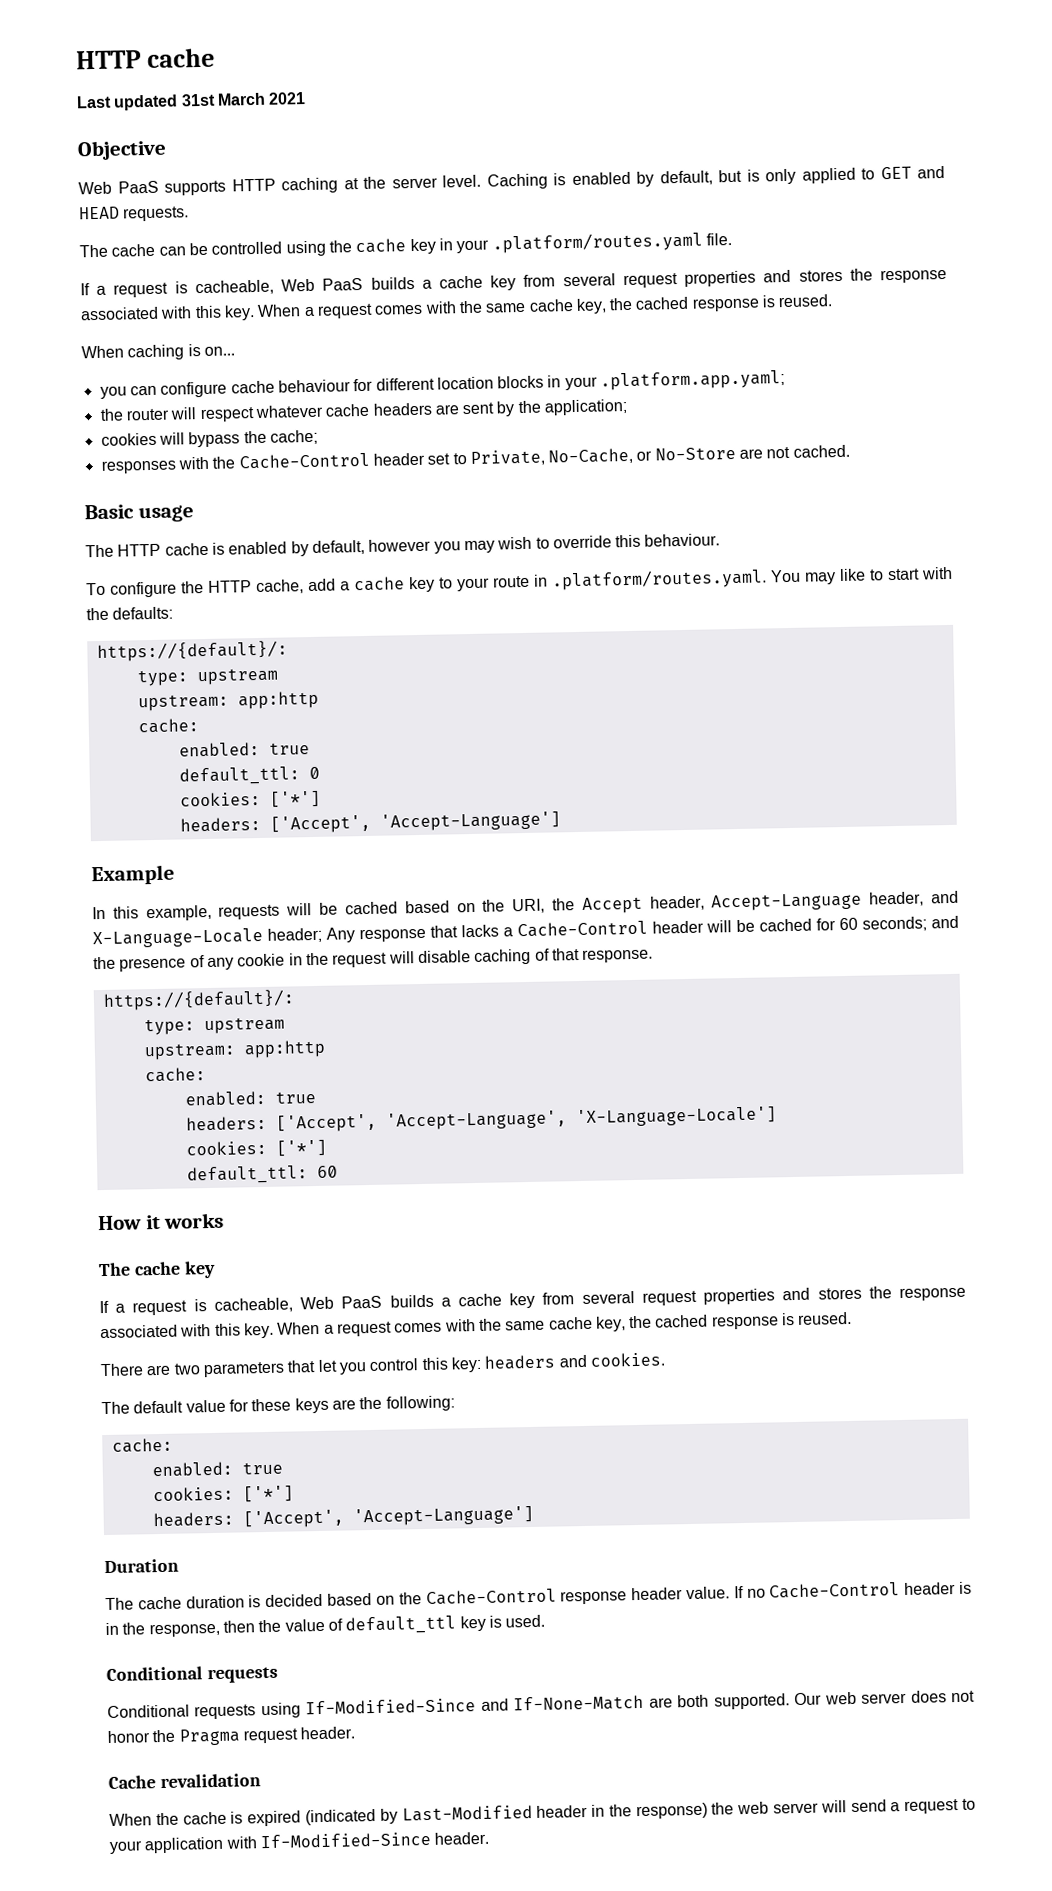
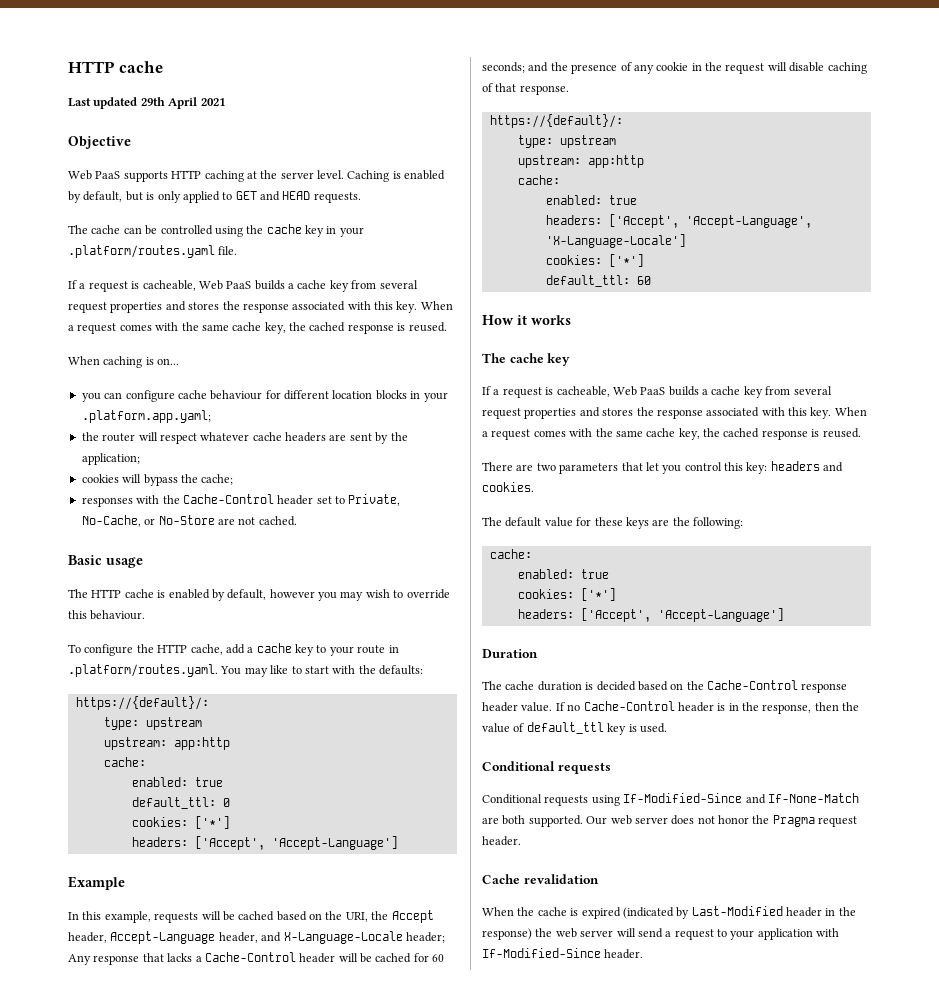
[180,92,266,107] 31st March -> [140,97,198,109] 29th April

